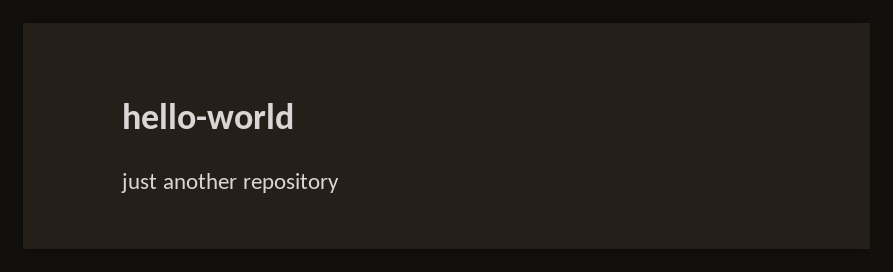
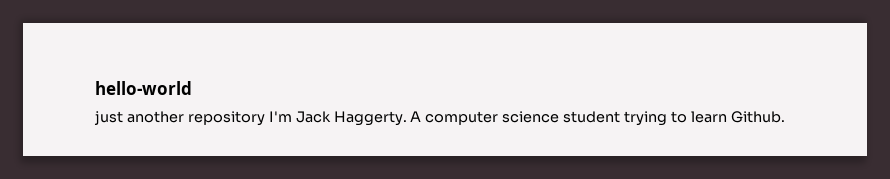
(340, 183) none -> [268,111,785,126] I'm Jack Haggerty. A computer science student trying to learn Github.

